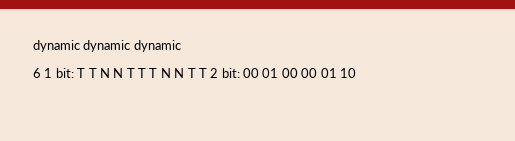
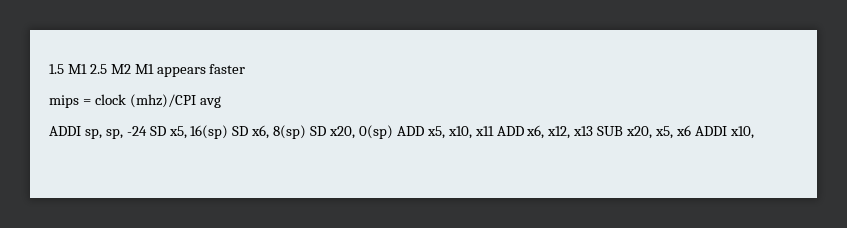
[33,40,181,52] [33,68,356,78] dynamic dynamic dynamic // 6 1 bit: T T N N T T T N N T T 2 bit: 00 01 00 00 01 10 -> [49,64,246,77] [49,94,221,108] [49,125,754,139] 1.5 M1 2.5 M2 M1 appears faster // mips = clock (mhz)/CPI avg // ADDI sp, sp, -24 SD x5, 16(sp) SD x6, 8(sp) SD x20, 0(sp) ADD x5, x10, x11 ADD x6, x12, x13 SUB x20, x5, x6 ADDI x10,

